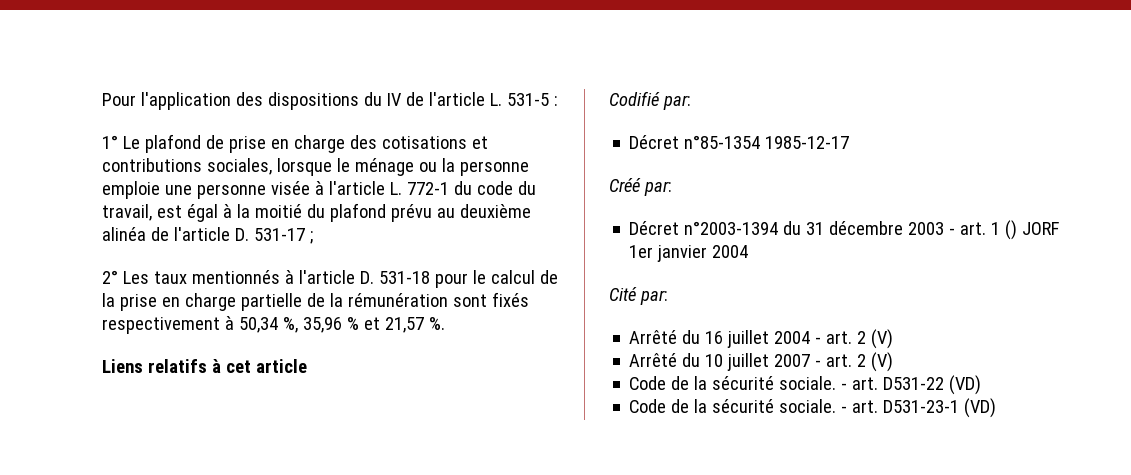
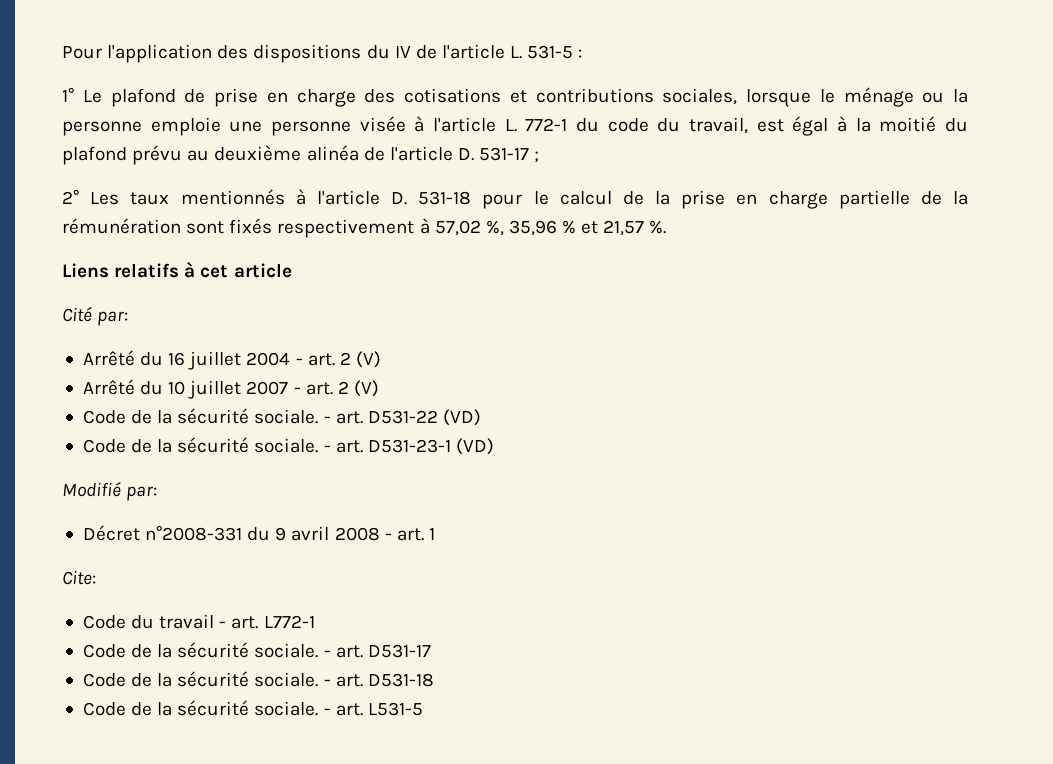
[238,317,278,333] 50,34 -> [434,220,481,236] 57,02
[609,91,691,110] [629,135,850,149] [609,178,672,196] [629,220,1060,240] [629,245,749,262] // Codifié par: // Décret n°85-1354 1985-12-17 // Créé par: // Décret n°2003-1394 du 31 décembre 2003 - art. 1 () JORF 1er janvier 2004 -> (292, 270) none
(997, 408) none -> [62,481,158,501] [82,525,435,541] [62,570,96,585] [82,614,315,629] [82,642,431,658] [82,671,434,687] [82,700,423,716] // Modifié par: // Décret n°2008-331 du 9 avril 2008 - art. 1 // Cite: // Code du travail - art. L772-1 // Code de la sécurité sociale. - art. D531-17 // Code de la sécurité sociale. - art. D531-18 // Code de la sécurité sociale. - art. L531-5

